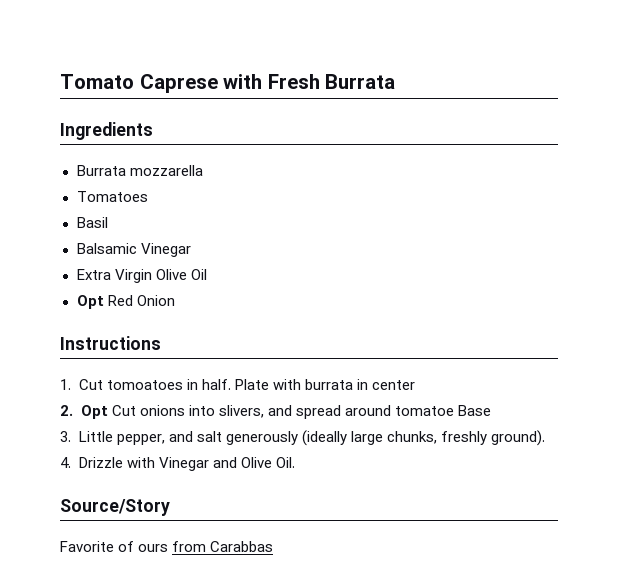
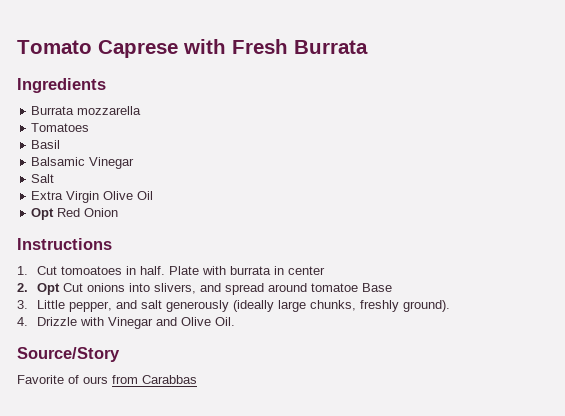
(191, 250) none -> [31,174,55,183] // Salt

